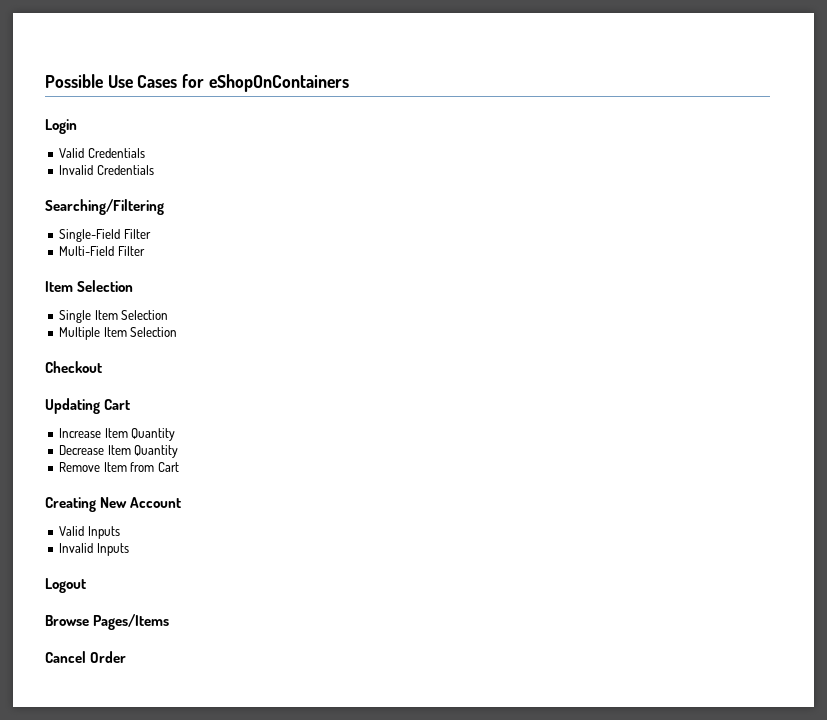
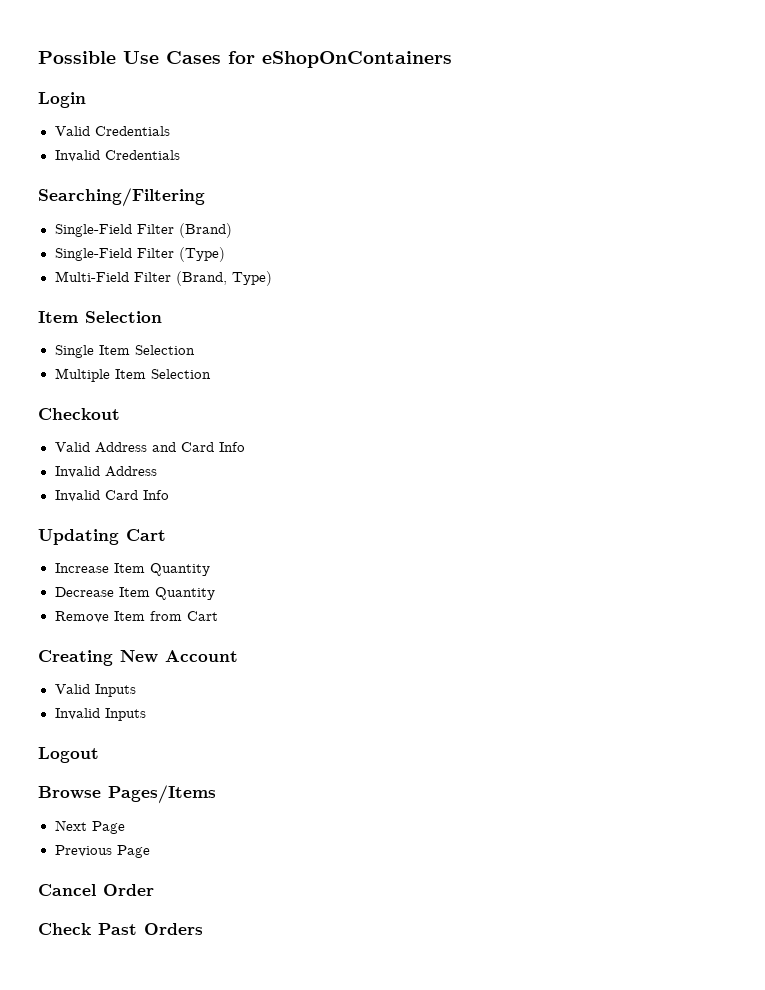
(151, 234) none -> [178,223,232,238] [54,247,225,262] (Brand) // Single-Field Filter (Type)
(145, 251) none -> [175,271,272,286] (Brand, Type)
(102, 367) none -> [54,442,245,453] [54,466,157,478] [54,490,169,502] // Valid Address and Card Info // Invalid Address // Invalid Card Info
(170, 622) none -> [54,820,125,834] [54,845,150,858] // Next Page // Previous Page
(127, 657) none -> [38,923,203,935] // Check Past Orders

